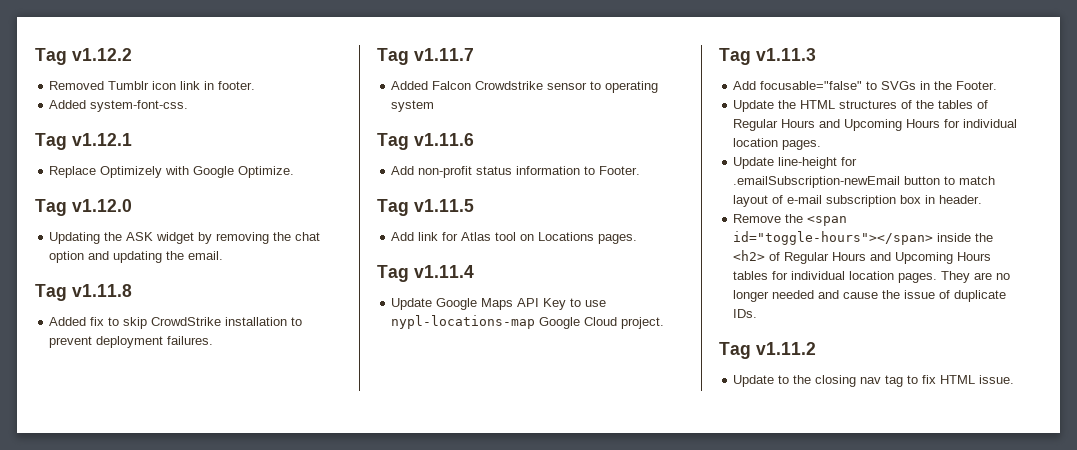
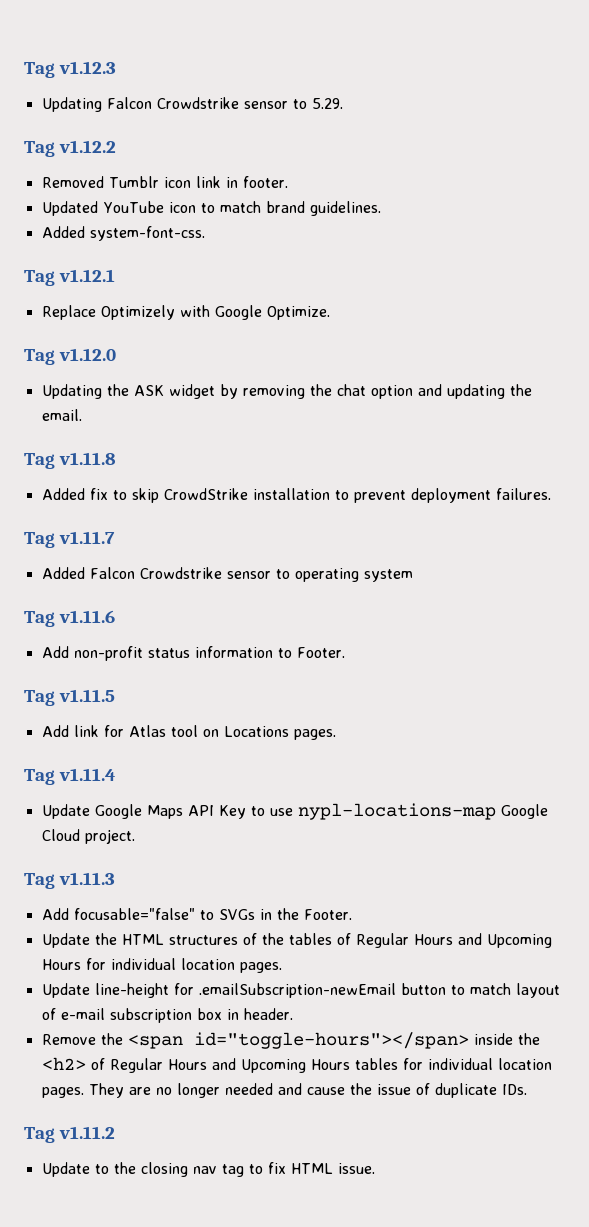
[35,48,67,65] Tag -> [24,61,116,78] [41,97,343,112] [24,141,55,157] Tag v1.12.3 // Updating Falcon Crowdstrike sensor to 5.29. // Tag
(256, 85) none -> [41,201,381,216] // Updated YouTube icon to match brand guidelines.

